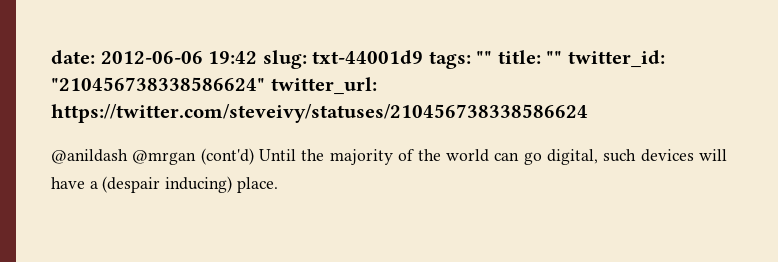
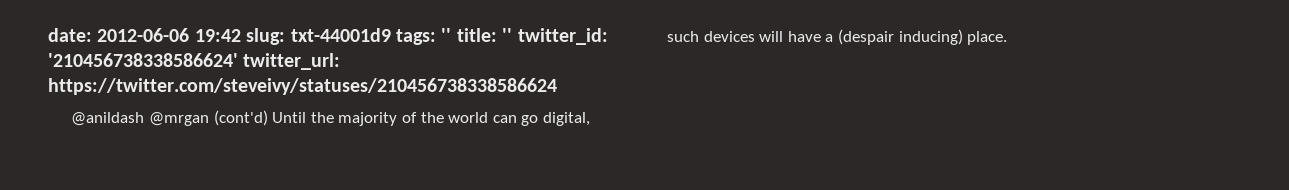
[476,50,665,68] [51,77,265,91] "" title: "" twitter_id: "210456738338586624" -> [441,28,608,45] [48,53,238,67] '' title: '' twitter_id: '210456738338586624'

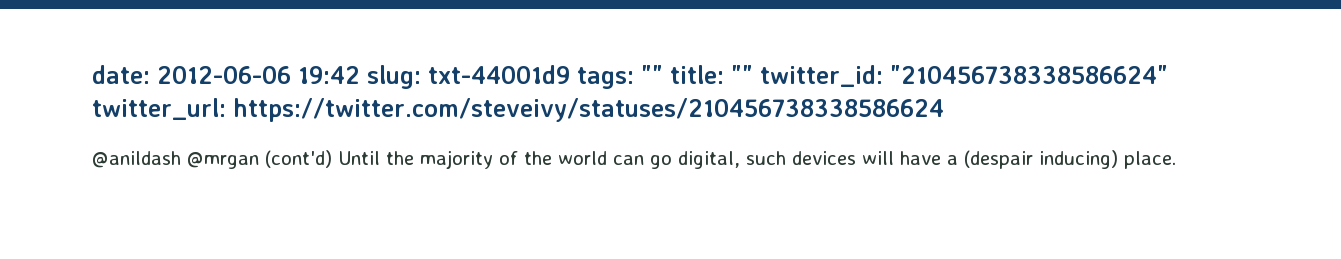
[441,28,608,45] [48,53,238,67] '' title: '' twitter_id: '210456738338586624' -> [641,65,1168,87] "" title: "" twitter_id: "210456738338586624"

